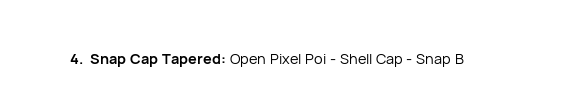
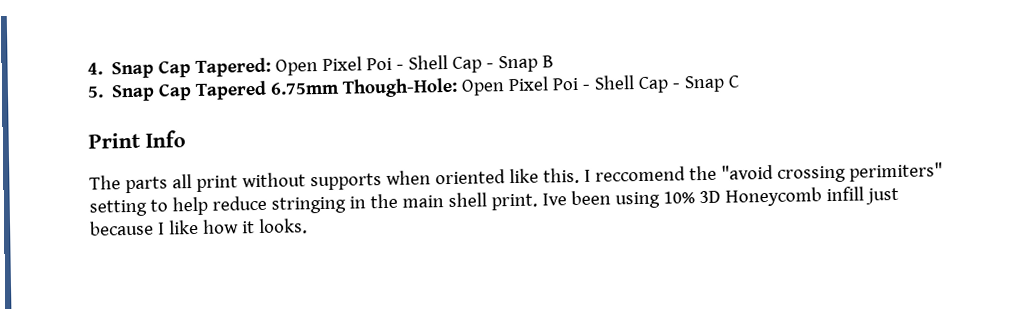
(465, 59) none -> [87,75,740,102] [88,130,186,149] [89,162,943,194] [89,186,899,217] [90,218,308,236] // 5. Snap Cap Tapered 6.75mm Though-Hole: Open Pixel Poi - Shell Cap - Snap C // Print Info // The parts all print without supports when oriented like this. I reccomend the "avoid crossing perimiters" setting to help reduce stringing in the main shell print. Ive been using 10% 3D Honeycomb infill just because I like how it looks.

